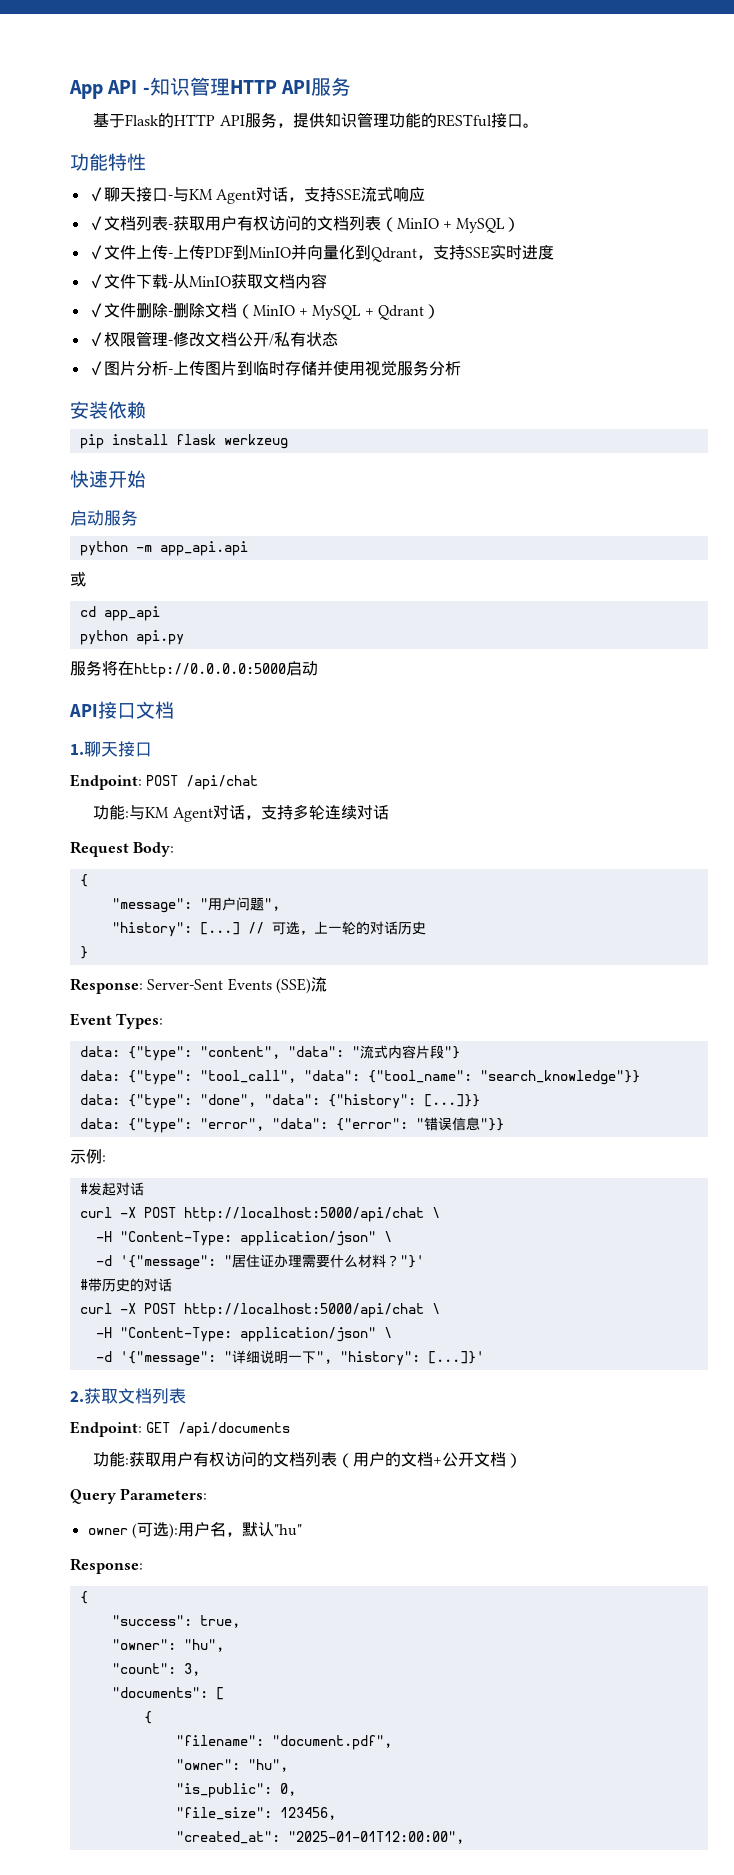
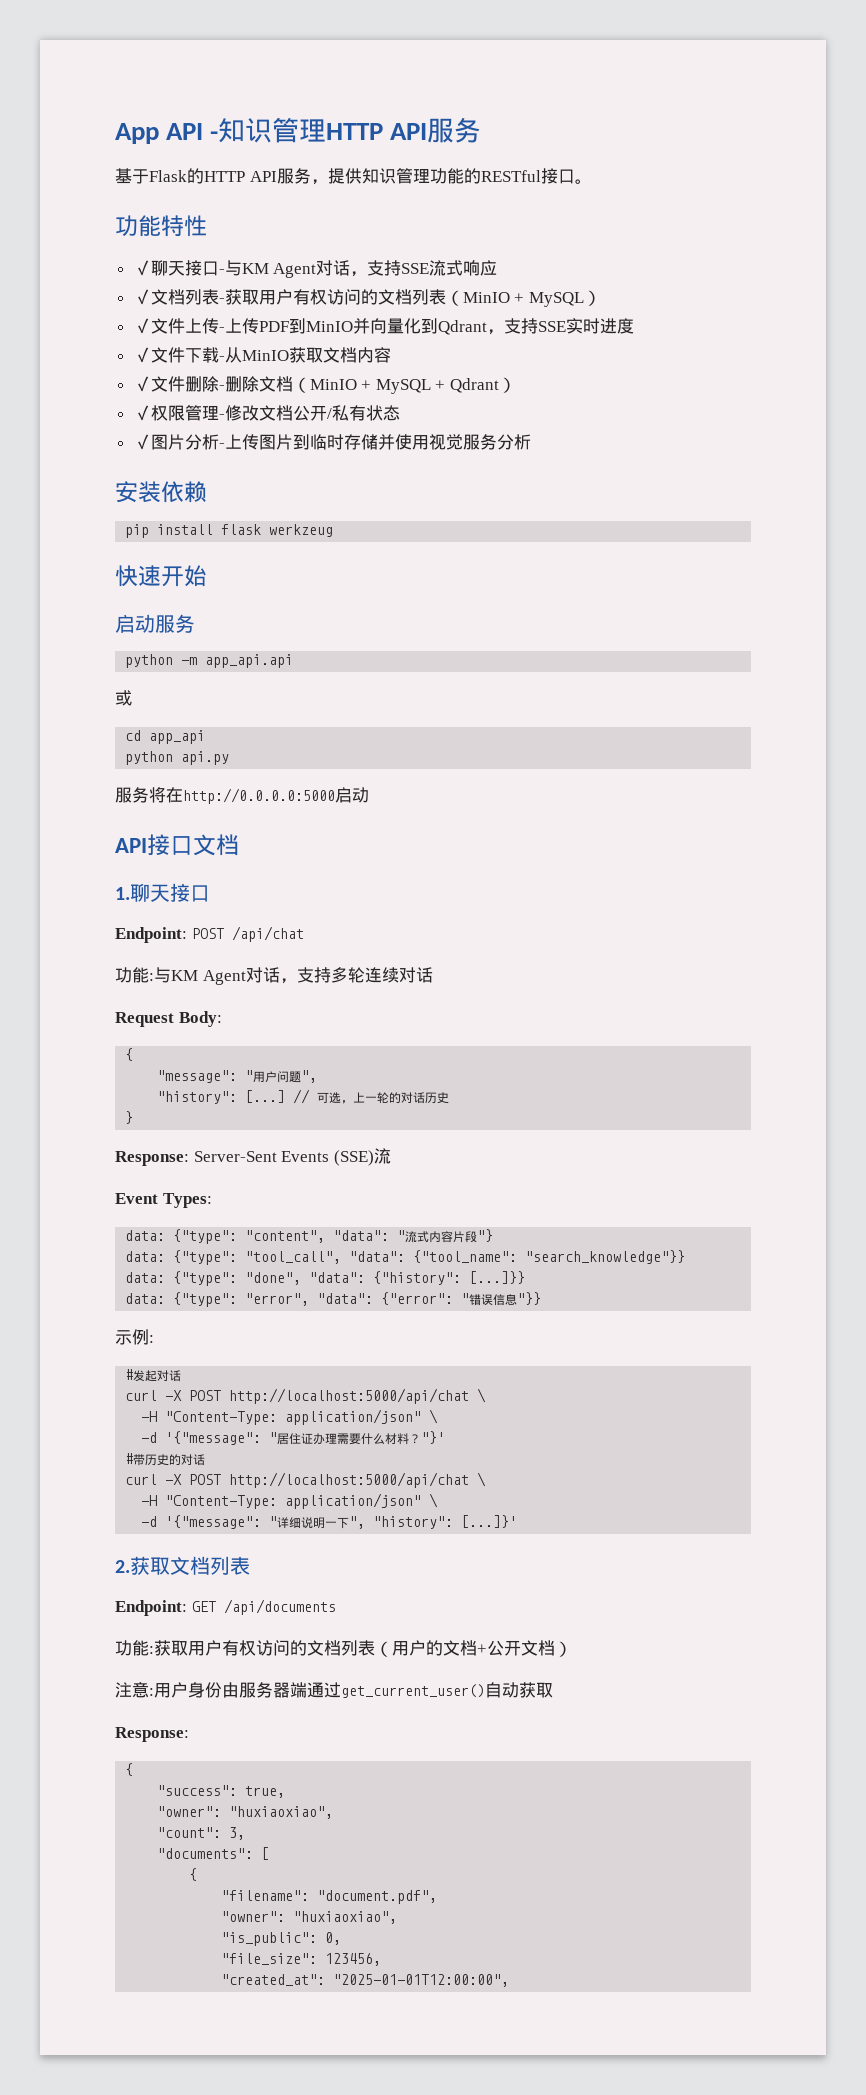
[70,1488,208,1504] [87,1522,302,1539] Query Parameters: // owner (可选):用户名，默认"hu" -> [115,1682,553,1698] 注意:用户身份由服务器端通过get_current_user()自动获取
[183,1639,224,1652] "hu", -> [229,1806,334,1819] "huxiaoxiao",
[247,1759,288,1772] "hu", -> [293,1911,398,1924] "huxiaoxiao",

